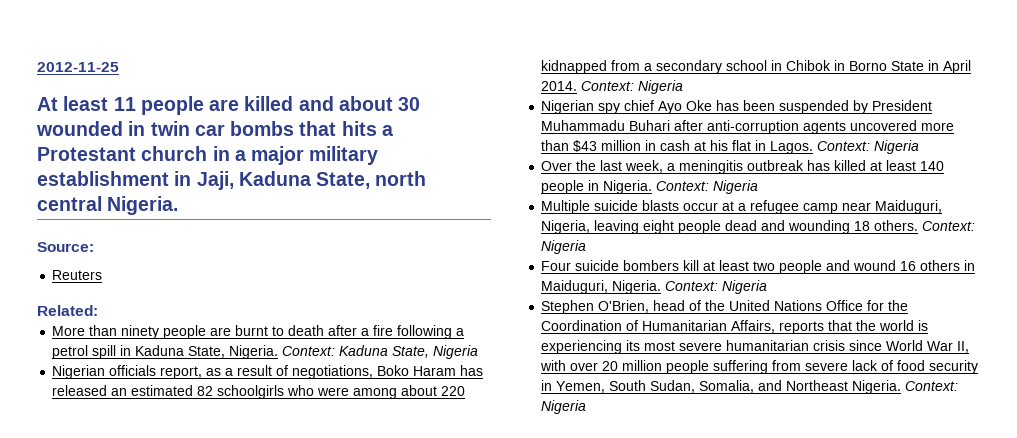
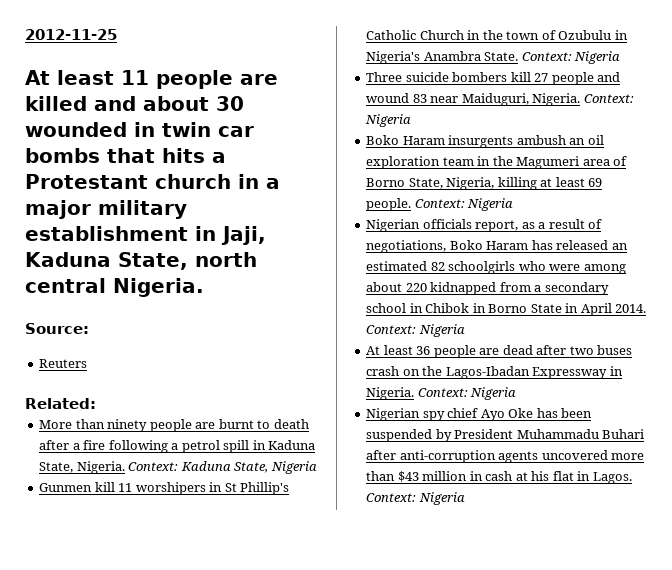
(479, 352) none -> [39,482,290,495] [366,30,628,40] [366,51,621,64] [366,72,621,85] [366,93,634,106] [365,114,412,127] [366,135,604,148] [366,156,628,169] [366,177,603,190] [366,198,514,211] // Gunmen kill 11 worshipers in St Phillip's Catholic Church in the town of Ozubulu in Nigeria's Anambra State. Context: Nigeria // Three suicide bombers kill 27 people and wound 83 near Maiduguri, Nigeria. Context: Nigeria // Boko Haram insurgents ambush an oil exploration team in the Magumeri area of Borno State, Nigeria, killing at least 69 people. Context: Nigeria
(684, 87) none -> [366,345,633,358] [366,366,623,379] [366,387,517,400] // At least 36 people are dead after two buses crash on the Lagos-Ibadan Expressway in Nigeria. Context: Nigeria
[541,160,945,174] [541,180,759,194] [541,200,943,214] [541,220,976,234] [541,240,587,254] [541,260,976,274] [541,280,768,294] [541,300,909,314] [541,320,929,334] [541,340,970,354] [540,360,979,374] [541,380,959,394] [541,400,587,414] // Over the last week, a meningitis outbreak has killed at least 140 people in Nigeria. Context: Nigeria // Multiple suicide blasts occur at a refugee camp near Maiduguri, Nigeria, leaving eight people dead and wounding 18 others. Context: Nigeria // Four suicide bombers kill at least two people and wound 16 others in Maiduguri, Nigeria. Context: Nigeria // Stephen O'Brien, head of the United Nations Office for the Coordination of Humanitarian Affairs, reports that the world is experiencing its most severe humanitarian crisis since World War II, with over 20 million people suffering from severe lack of food security in Yemen, South Sudan, Somalia, and Northeast Nigeria. Context: Nigeria -> (465, 498) none

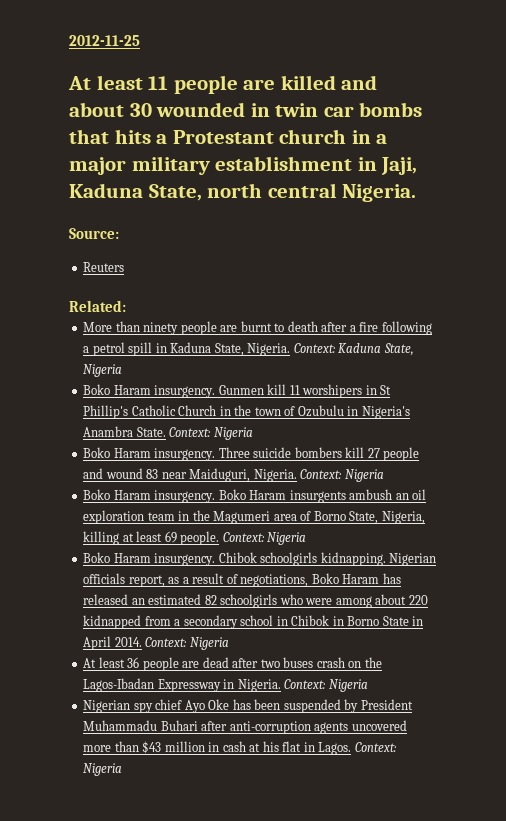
(317, 467) none -> [83,384,216,398] Boko Haram insurgency.
(621, 57) none -> [83,447,216,461] Boko Haram insurgency.
(445, 140) none -> [154,489,287,503] insurgency. Boko Haram
(514, 204) none -> [83,552,386,566] Boko Haram insurgency. Chibok schoolgirls kidnapping.

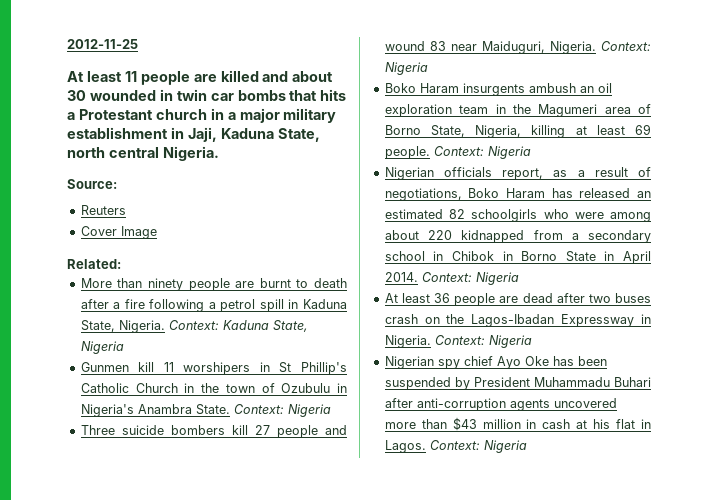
(125, 267) none -> [80,226,157,239] // Cover Image
[83,384,216,398] Boko Haram insurgency. -> (124, 347) none
[83,447,216,461] Boko Haram insurgency. -> (331, 410) none
[154,489,287,503] insurgency. Boko Haram -> (459, 88) none
[83,552,386,566] Boko Haram insurgency. Chibok schoolgirls kidnapping. -> (531, 152) none

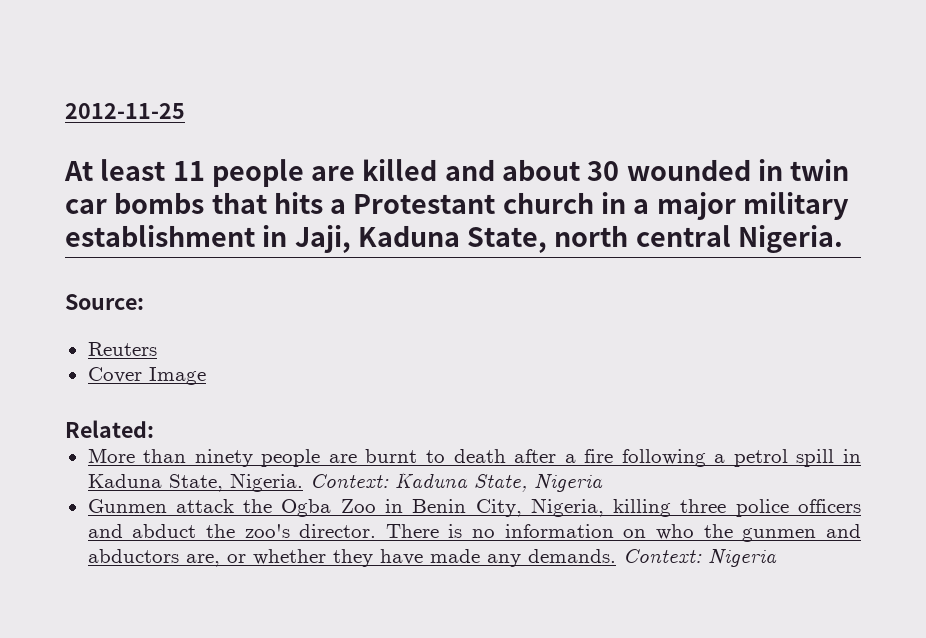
[138,362,347,375] [80,383,347,393] [80,404,331,417] [80,425,347,438] [384,41,651,54] [384,62,428,75] [384,83,612,96] [384,104,651,117] [384,124,651,138] [384,146,531,159] [384,167,651,180] [384,188,651,201] [384,209,651,222] [384,230,651,243] [384,251,651,264] [384,272,519,285] [384,293,651,306] [384,314,651,327] [384,335,532,348] [384,356,607,369] [384,377,651,390] [384,398,617,411] [384,417,651,431] [384,440,426,453] kill 11 worshipers in St Phillip's Catholic Church in the town of Ozubulu in Nigeria's Anambra State. Context: Nigeria // Three suicide bombers kill 27 people and wound 83 near Maiduguri, Nigeria. Context: Nigeria // Boko Haram insurgents ambush an oil exploration team in the Magumeri area of Borno State, Nigeria, killing at least 69 people. Context: Nigeria // Nigerian officials report, as a result of negotiations, Boko Haram has released an estimated 82 schoolgirls who were among about 220 kidnapped from a secondary school in Chibok in Borno State in April 2014. Context: Nigeria // At least 36 people are dead after two buses crash on the Lagos-Ibadan Expressway in Nigeria. Context: Nigeria // Nigerian spy chief Ayo Oke has been suspended by President Muhammadu Buhari after anti-corruption agents uncovered more than $43 million in cash at his flat in Lagos. -> [175,498,862,517] [87,524,861,542] [87,549,616,567] attack the Ogba Zoo in Benin City, Nigeria, killing three police officers and abduct the zoo's director. There is no information on who the gunmen and abductors are, or whether they have made any demands.

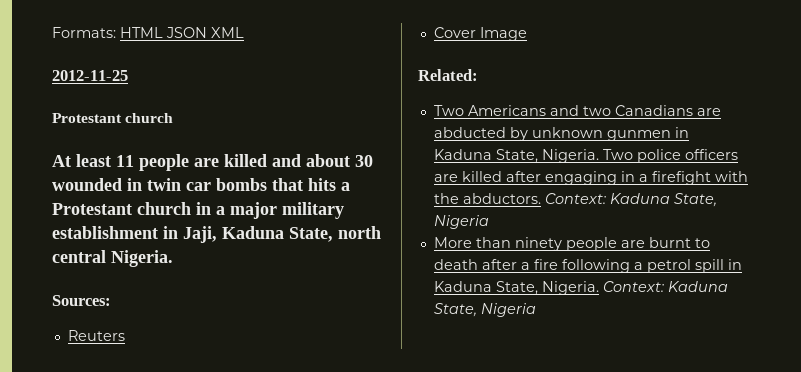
(65, 111) none -> [52,27,244,38] Formats: HTML JSON XML //
(185, 111) none -> [52,113,174,123] // Protestant church
[65,294,144,310] Source: -> [52,295,111,306] Sources:
(154, 429) none -> [433,105,721,116] [433,127,689,141] [433,149,738,163] [433,171,748,185] [433,193,717,207] [433,215,489,229] // Two Americans and two Canadians are abducted by unknown gunmen in Kaduna State, Nigeria. Two police officers are killed after engaging in a firefight with the abductors. Context: Kaduna State, Nigeria
[87,498,862,517] [87,524,861,542] [87,549,777,567] // Gunmen attack the Ogba Zoo in Benin City, Nigeria, killing three police officers and abduct the zoo's director. There is no information on who the gunmen and abductors are, or whether they have made any demands. Context: Nigeria -> (536, 310) none

